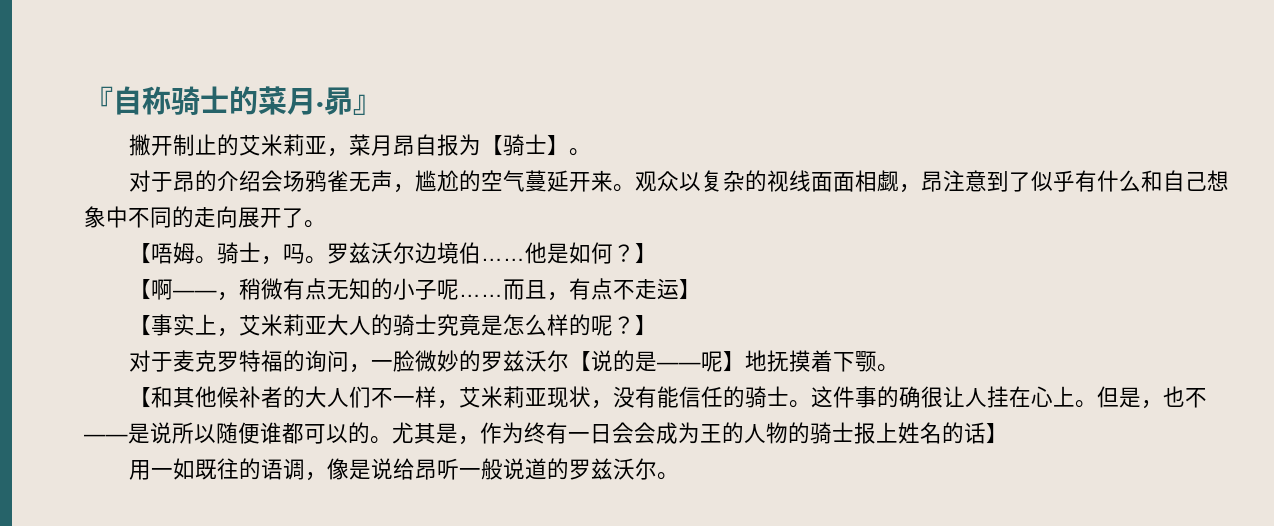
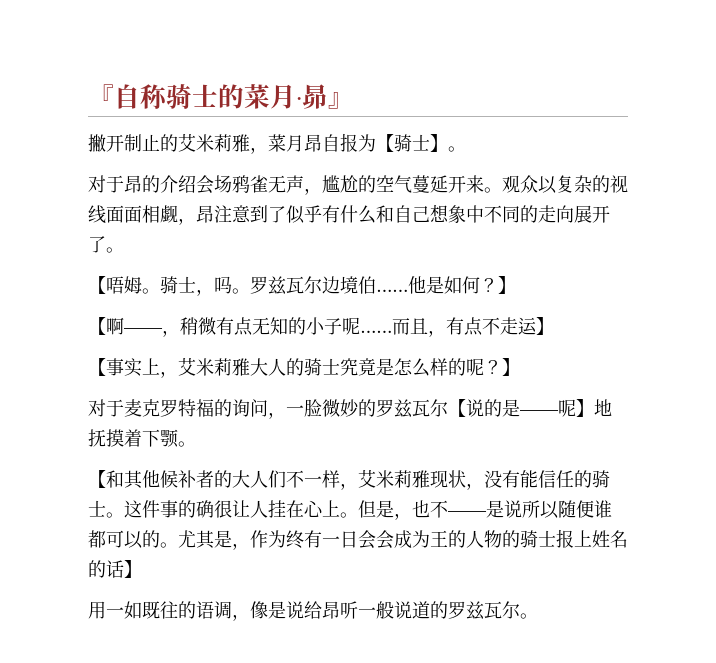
[304,136,327,154] 亚 -> [232,134,250,152] 雅
[370,242,393,264] 沃 -> [286,276,304,294] 瓦
[304,316,327,334] 亚 -> [232,358,250,376] 雅
[524,350,547,372] 沃 -> [412,399,430,417] 瓦
[524,388,547,406] 亚 -> [412,470,430,488] 雅
[612,458,635,480] 沃 -> [484,601,502,619] 瓦

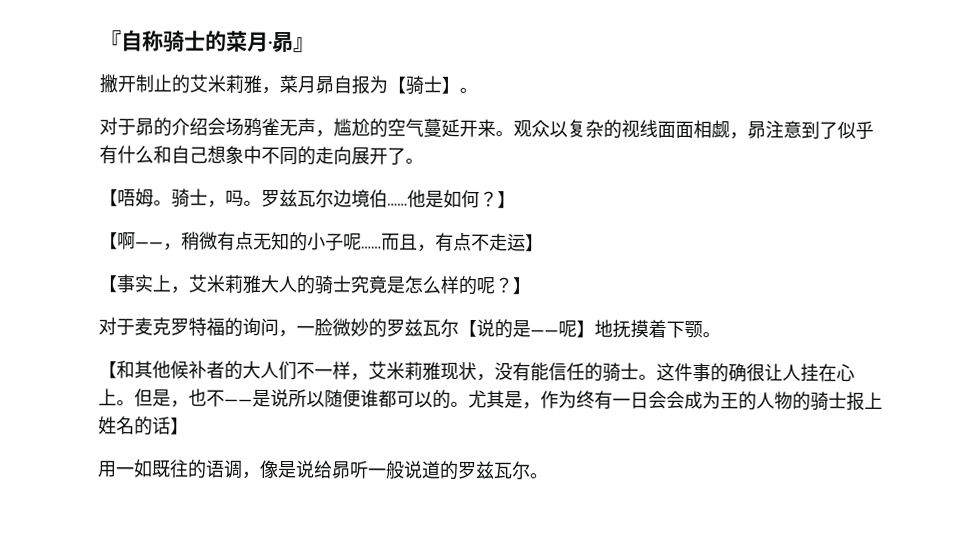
[304,134,322,152] 昂 -> [315,75,334,94] 昴
[124,175,142,193] 昂 -> [135,117,154,136] 昴
[196,205,214,223] 昂 -> [747,120,766,139] 昴
[322,601,340,619] 昂 -> [331,460,351,479] 昴

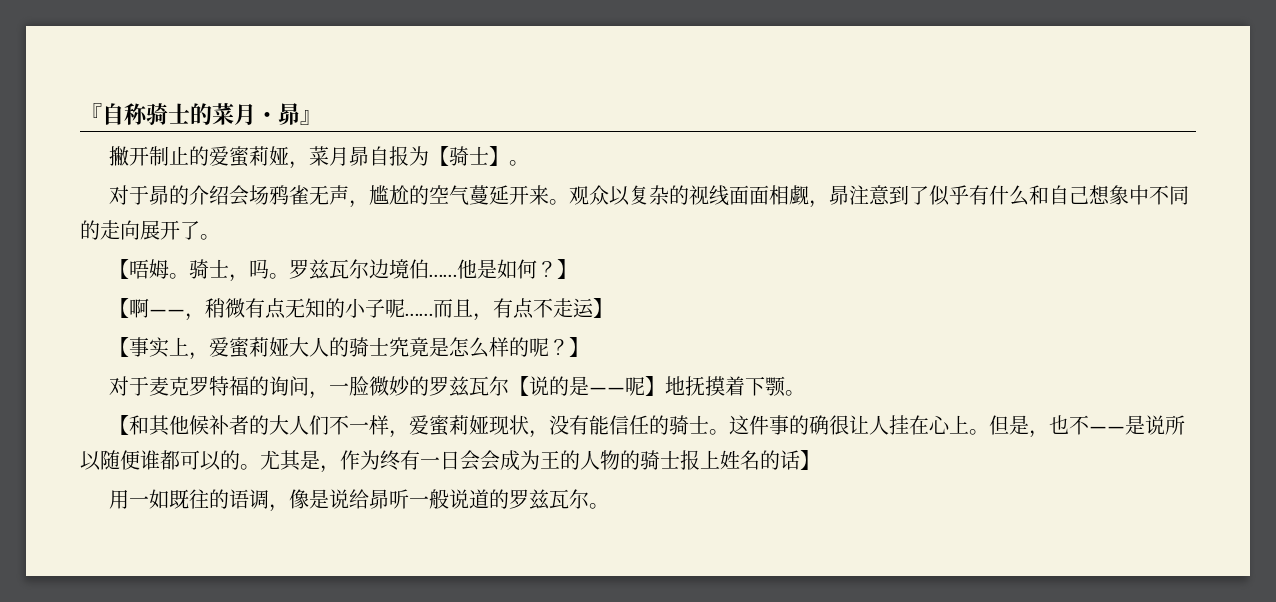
[268,40,273,49] · -> [256,112,278,122] ・
[189,74,262,93] 艾米莉雅 -> [209,146,290,167] 爱蜜莉娅
[188,274,261,293] 艾米莉雅 -> [209,337,290,358] 爱蜜莉娅
[368,361,441,380] 艾米莉雅 -> [409,415,490,436] 爱蜜莉娅

